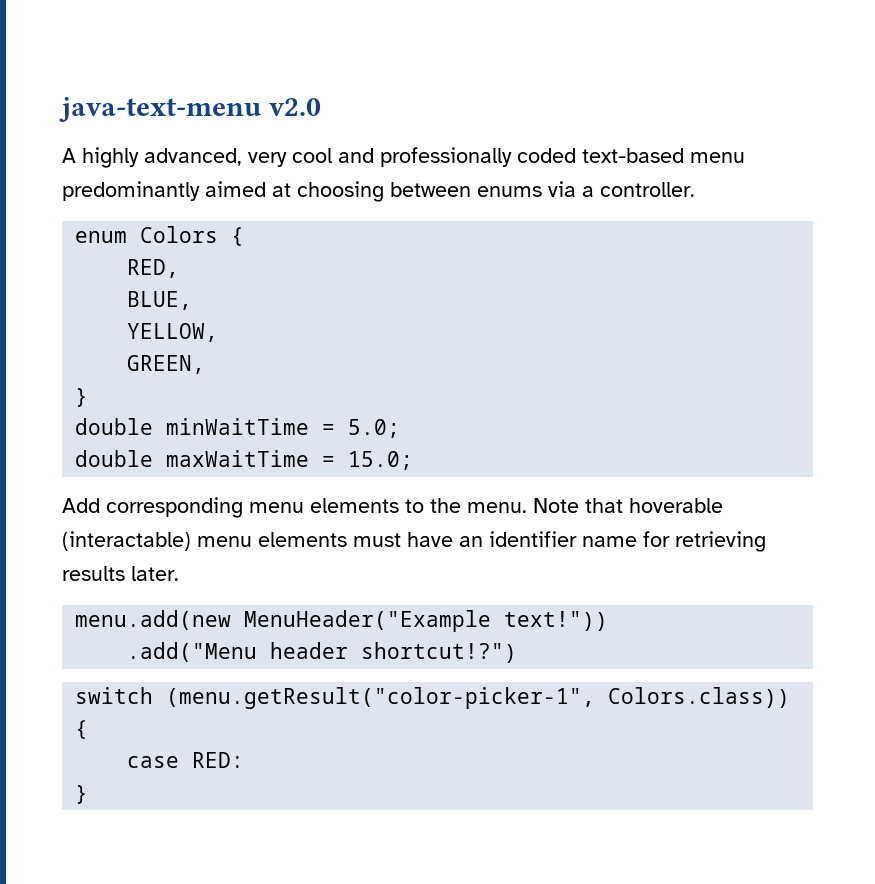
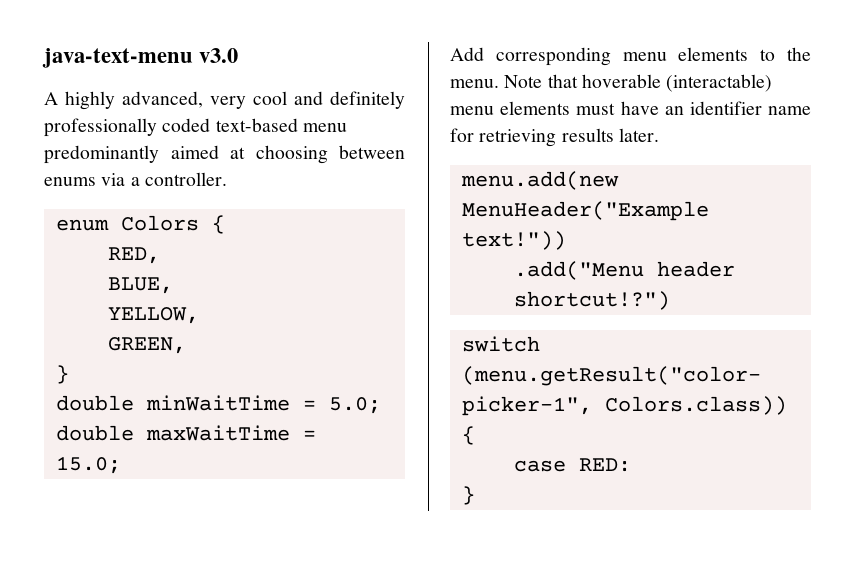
[268,98,321,116] v2.0 -> [199,48,239,63] v3.0
(374, 155) none -> [330,91,405,109] definitely

